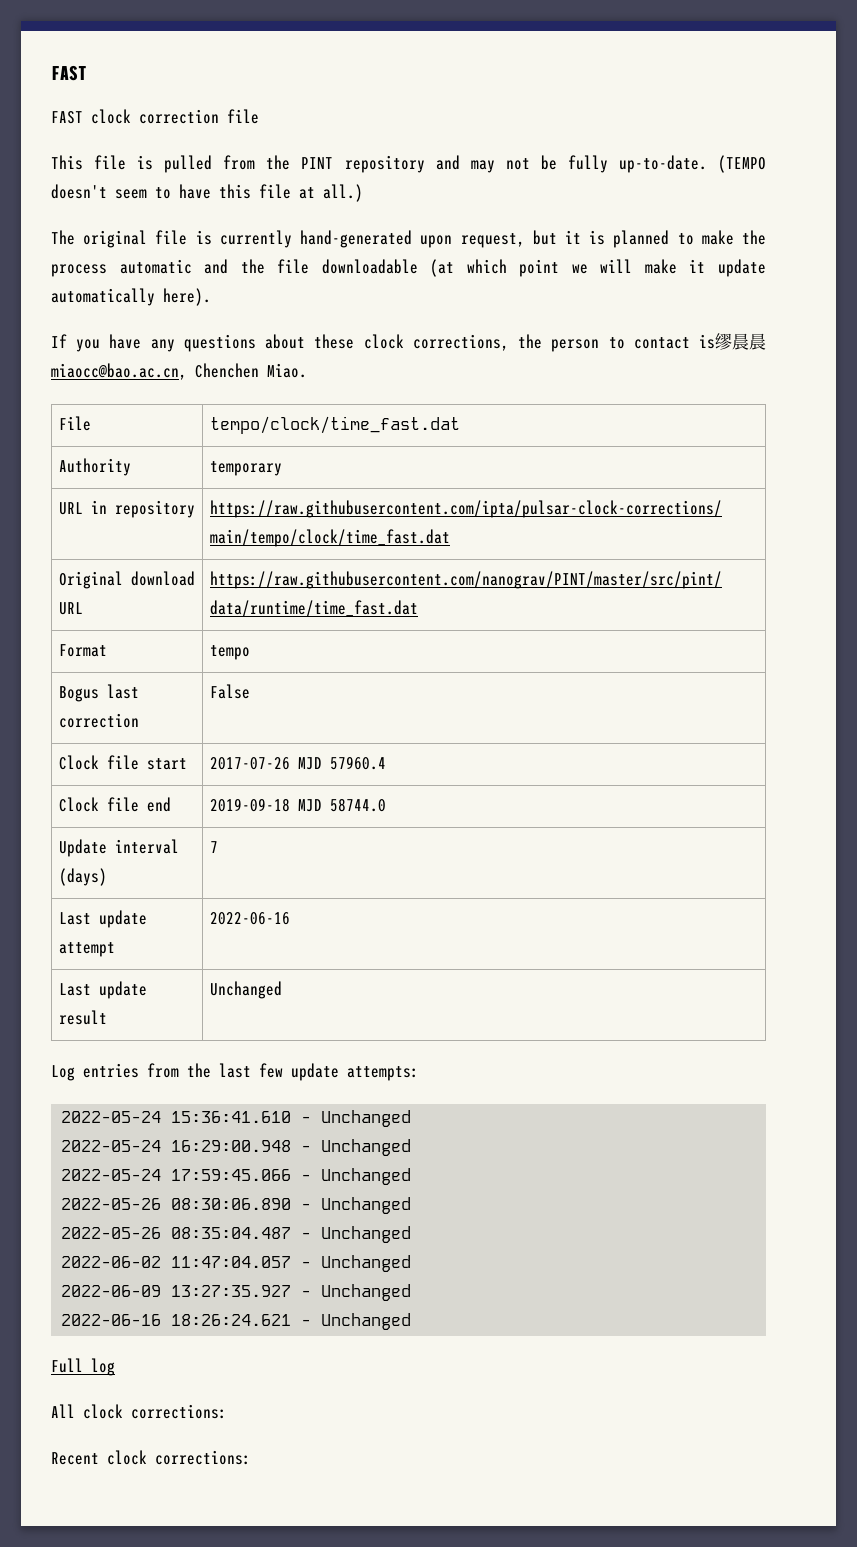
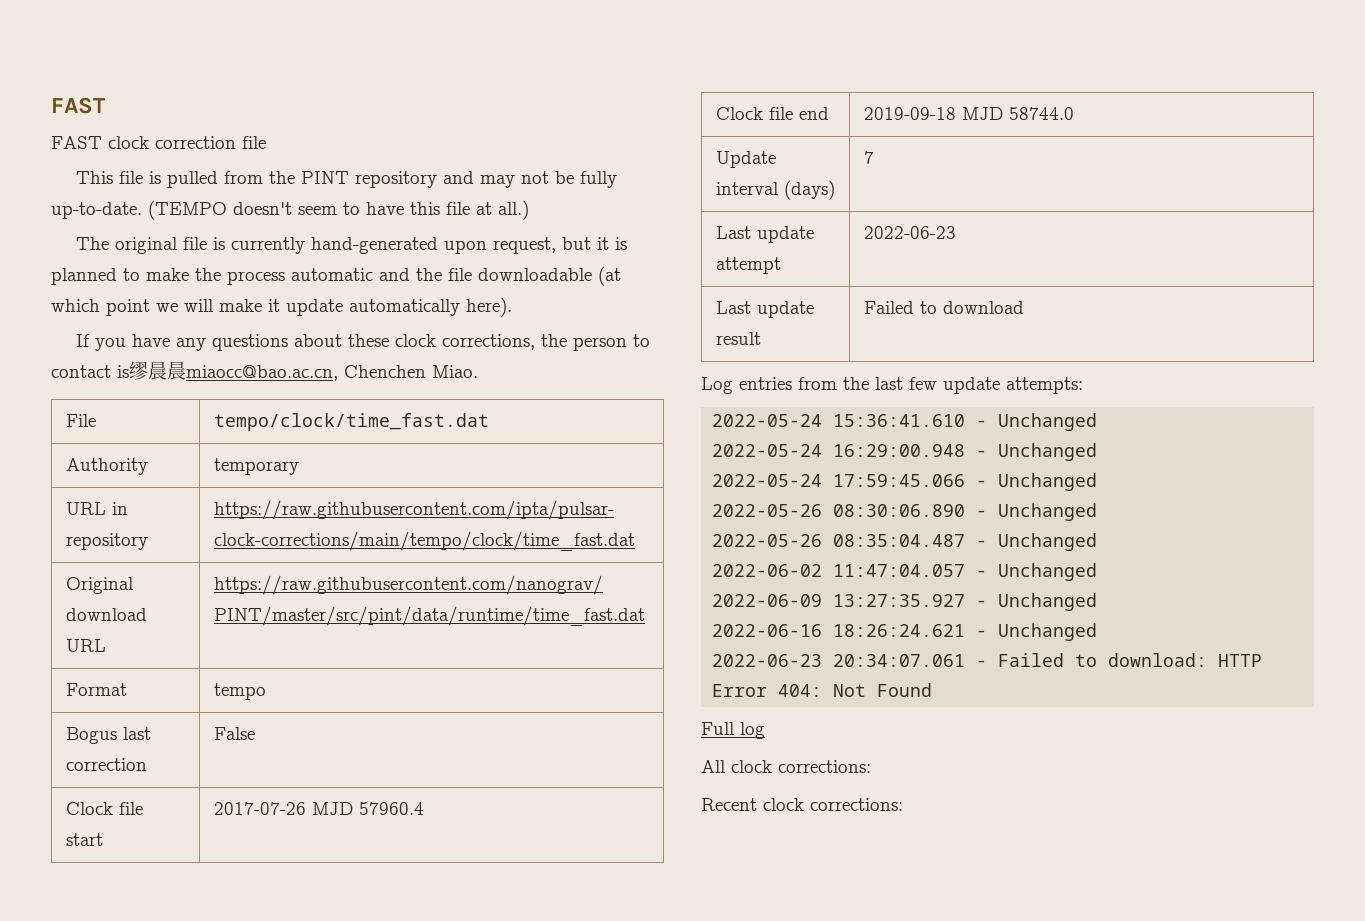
[209,912,290,925] 2022-06-16 -> [863,226,956,239] 2022-06-23
[209,981,282,999] Unchanged -> [863,301,1024,314] Failed to download
(412, 1321) none -> [712,653,1263,667] [712,683,933,697] // 2022-06-23 20:34:07.061 - Failed to download: HTTP Error 404: Not Found

